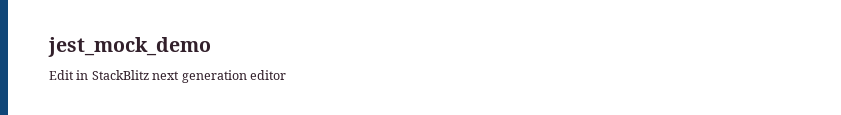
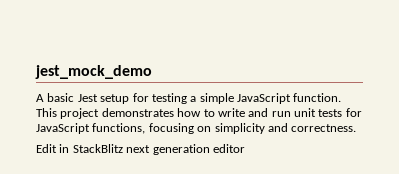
(211, 47) none -> [36,93,342,104] [36,108,362,119] [36,123,357,134] // A basic Jest setup for testing a simple JavaScript function. This project demonstrates how to write and run unit tests for JavaScript functions, focusing on simplicity and correctness.

